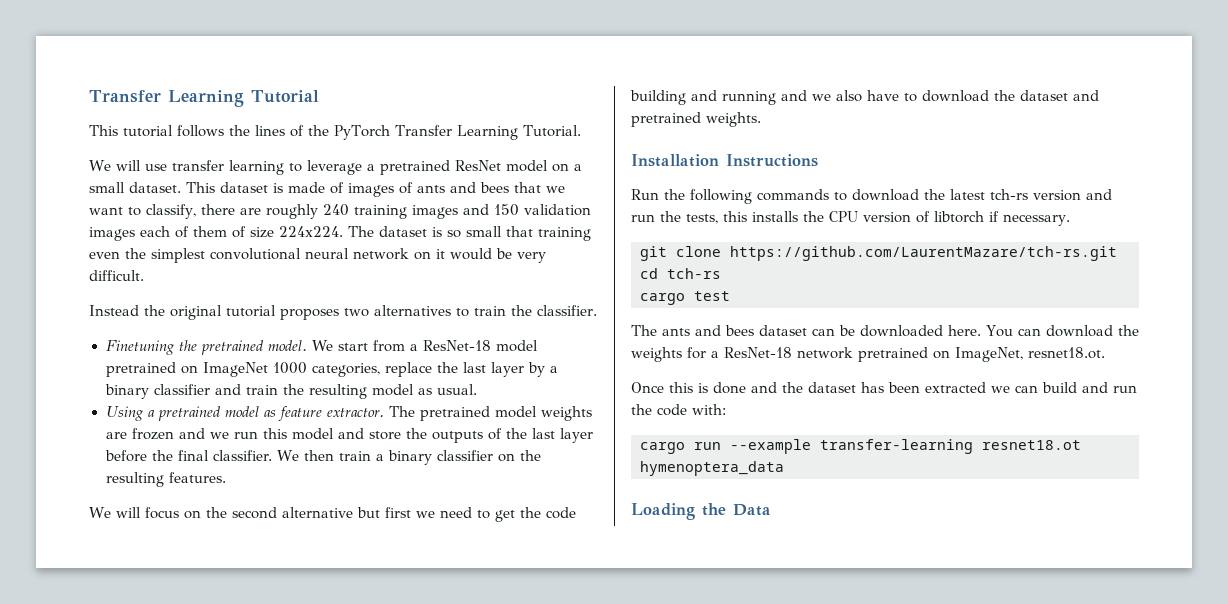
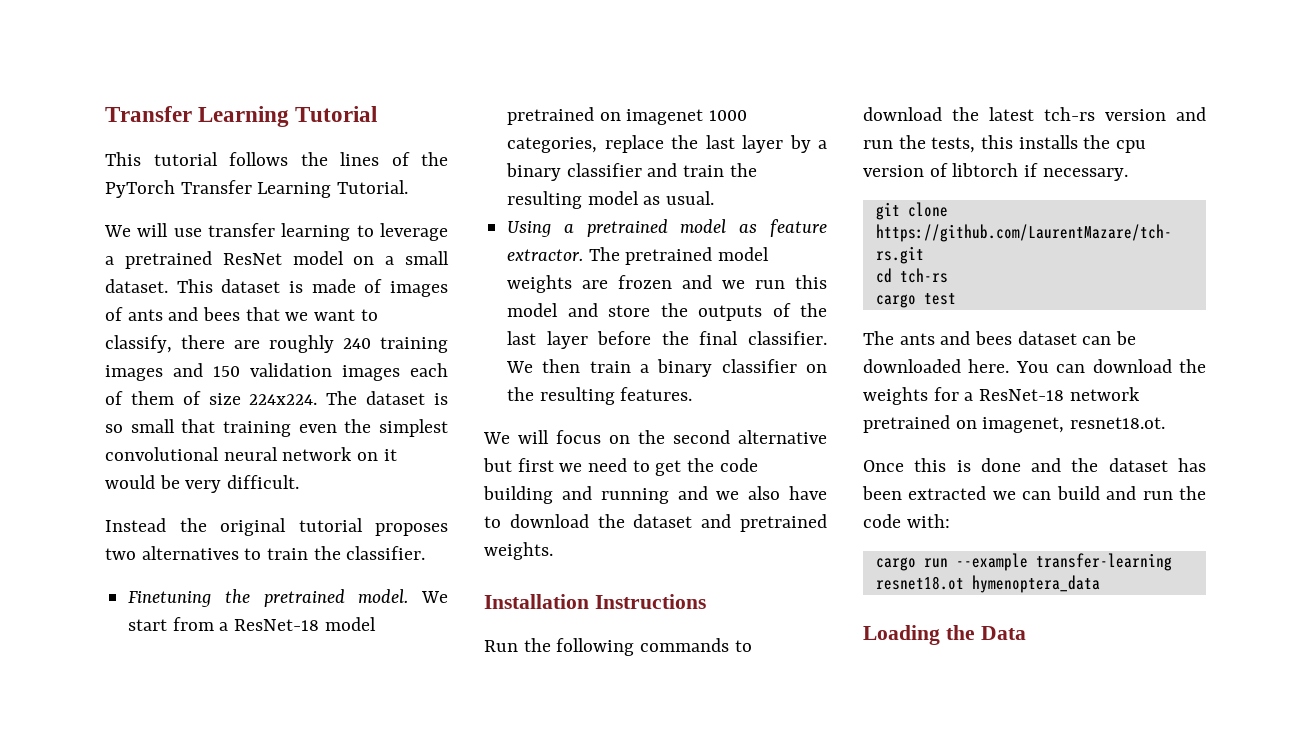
[202,362,268,377] ImageNet -> [626,109,704,125] imagenet
[829,211,858,222] CPU -> [1116,140,1147,153] cpu
[955,347,1023,362] ImageNet, -> [982,417,1065,433] imagenet,

